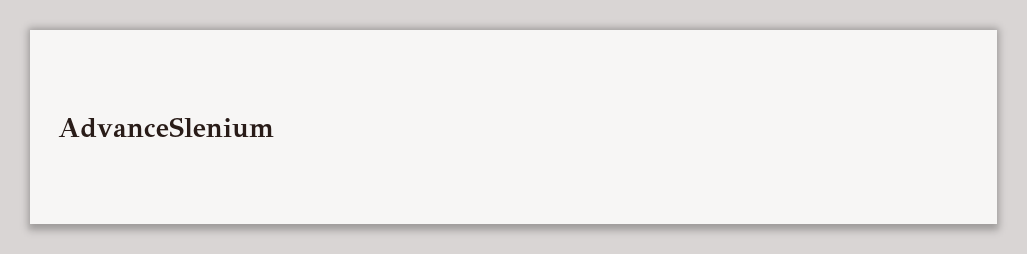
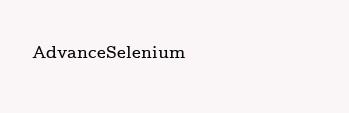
[58,117,274,138] AdvanceSlenium -> [32,46,185,58] AdvanceSelenium

